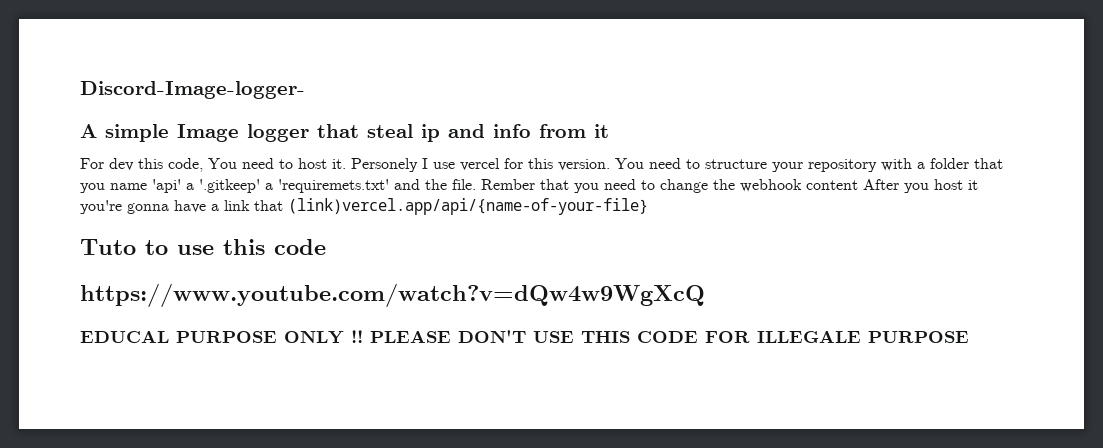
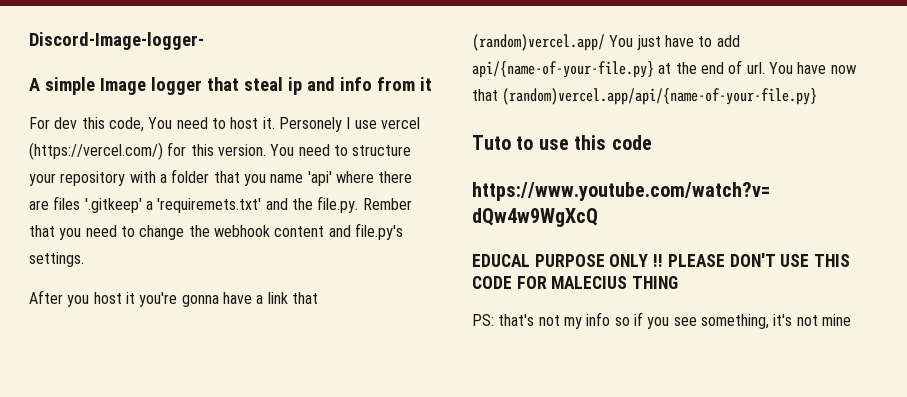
(500, 164) none -> [29,142,163,160] (https://vercel.com/)
[186,183,194,190] a -> [335,171,413,183] [29,196,81,210] where there are files
[452,179,476,190] file. -> [317,196,359,213] file.py.
(858, 185) none -> [328,223,403,240] [29,252,84,267] and file.py's settings. //
[288,198,648,215] (link)vercel.app/api/{name-of-your-file} -> [472,34,740,51] [472,60,856,78] [472,88,818,105] (random)vercel.app/ You just have to add api/{name-of-your-file.py} at the end of url. You have now that (random)vercel.app/api/{name-of-your-file.py}
[757,330,969,343] ILLEGALE PURPOSE -> [551,276,679,289] [472,312,851,329] MALECIUS THING // PS: that's not my info so if you see something, it's not mine

